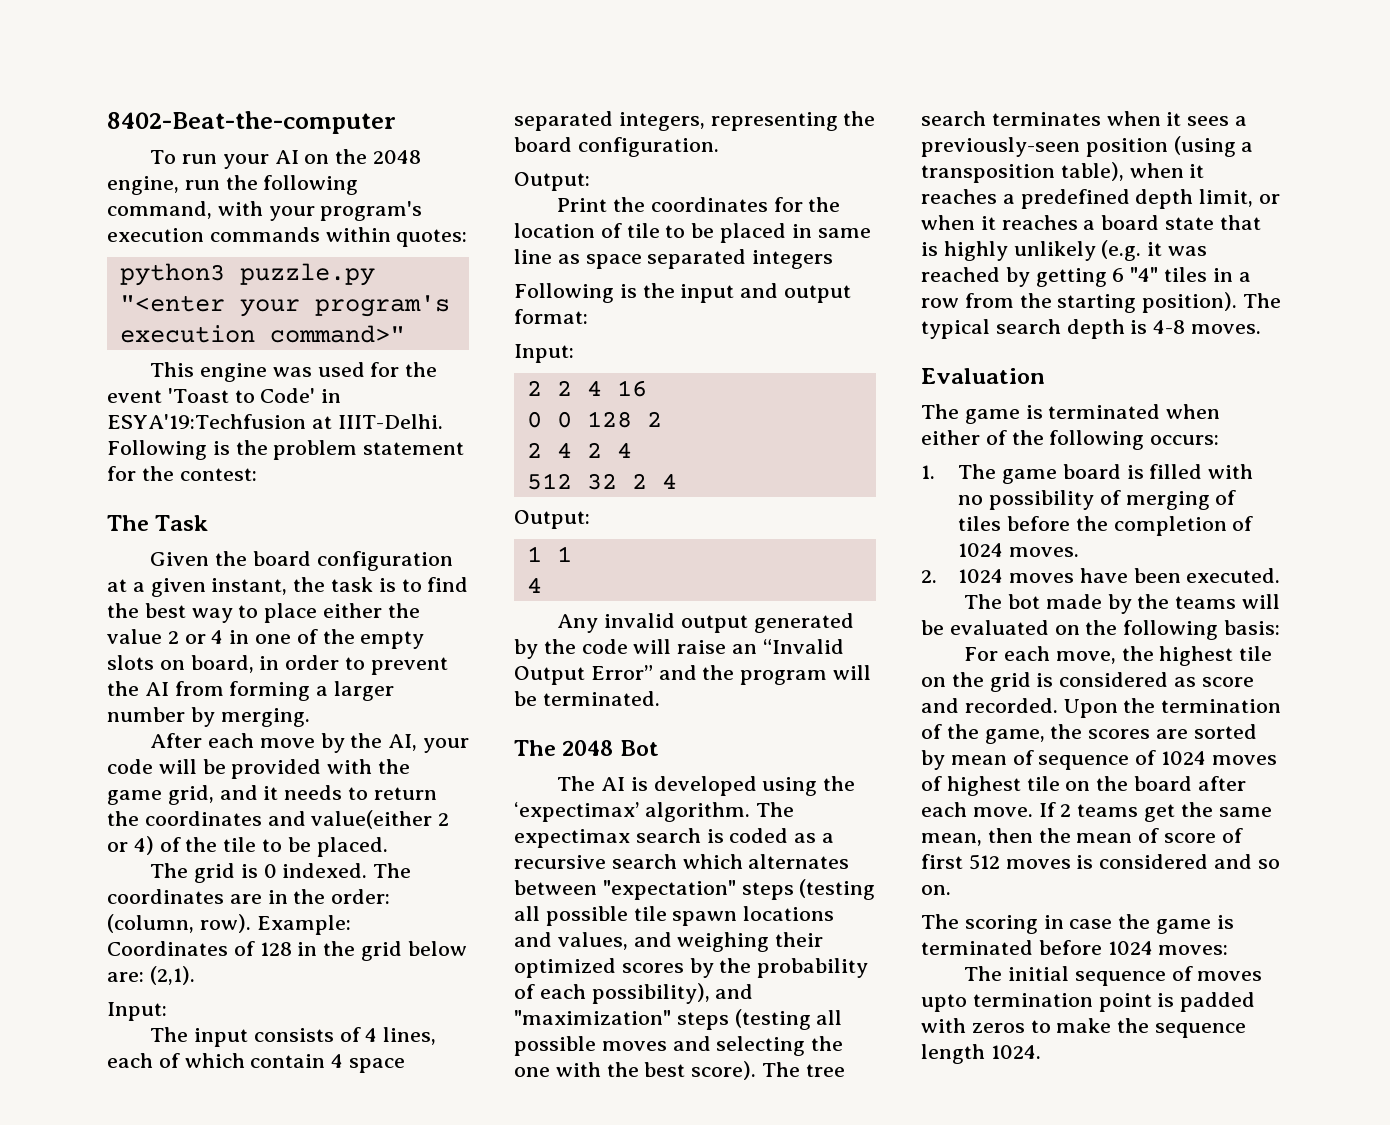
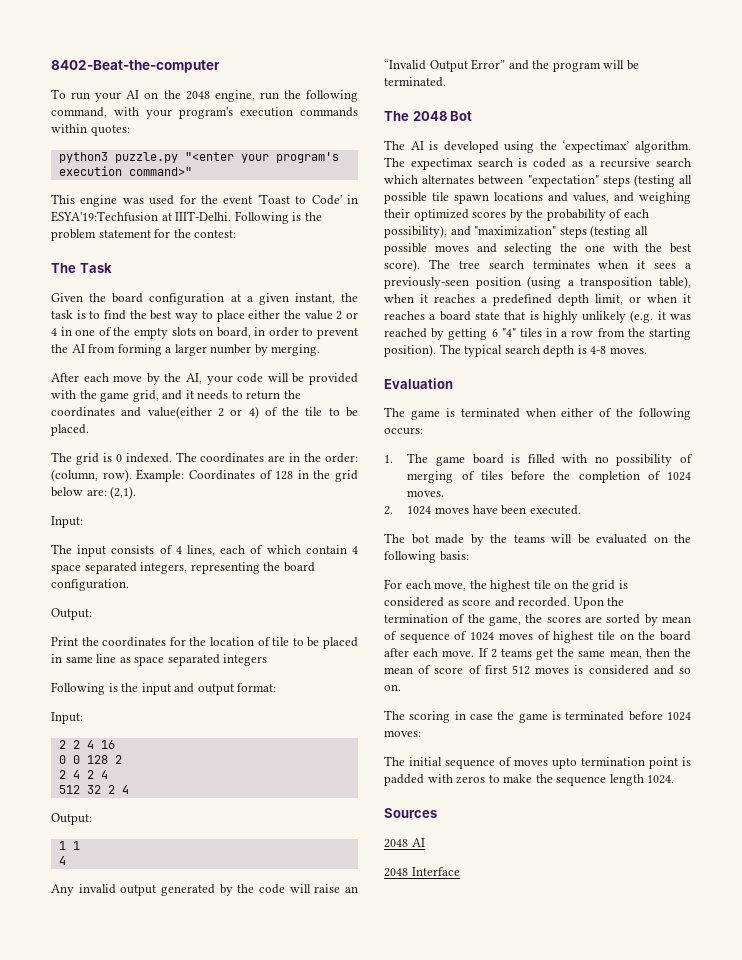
(1041, 1052) none -> [384,808,437,818] [384,838,425,848] [384,867,460,877] // Sources // 2048 AI // 2048 Interface

